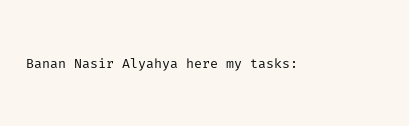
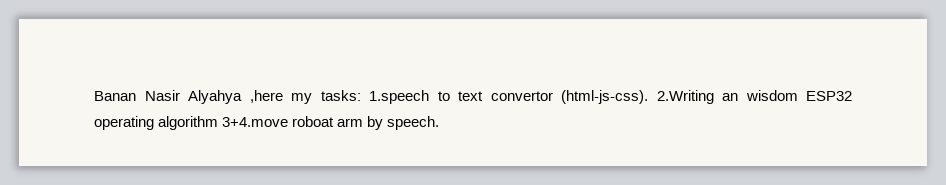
[186,58,218,68] here -> [249,90,283,103] ,here
(298, 63) none -> [369,90,852,104] [94,116,440,130] 1.speech to text convertor (html-js-css). 2.Writing an wisdom ESP32 operating algorithm 3+4.move roboat arm by speech.

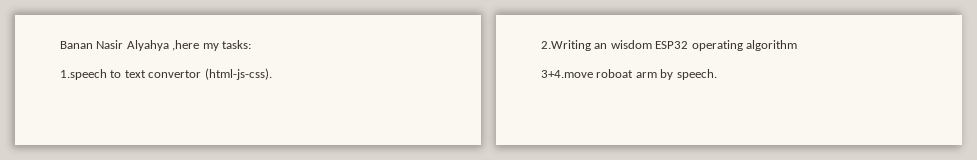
(361, 95) none -> (251, 44) //
(648, 97) none -> (272, 74) //
(219, 123) none -> (797, 45) //

